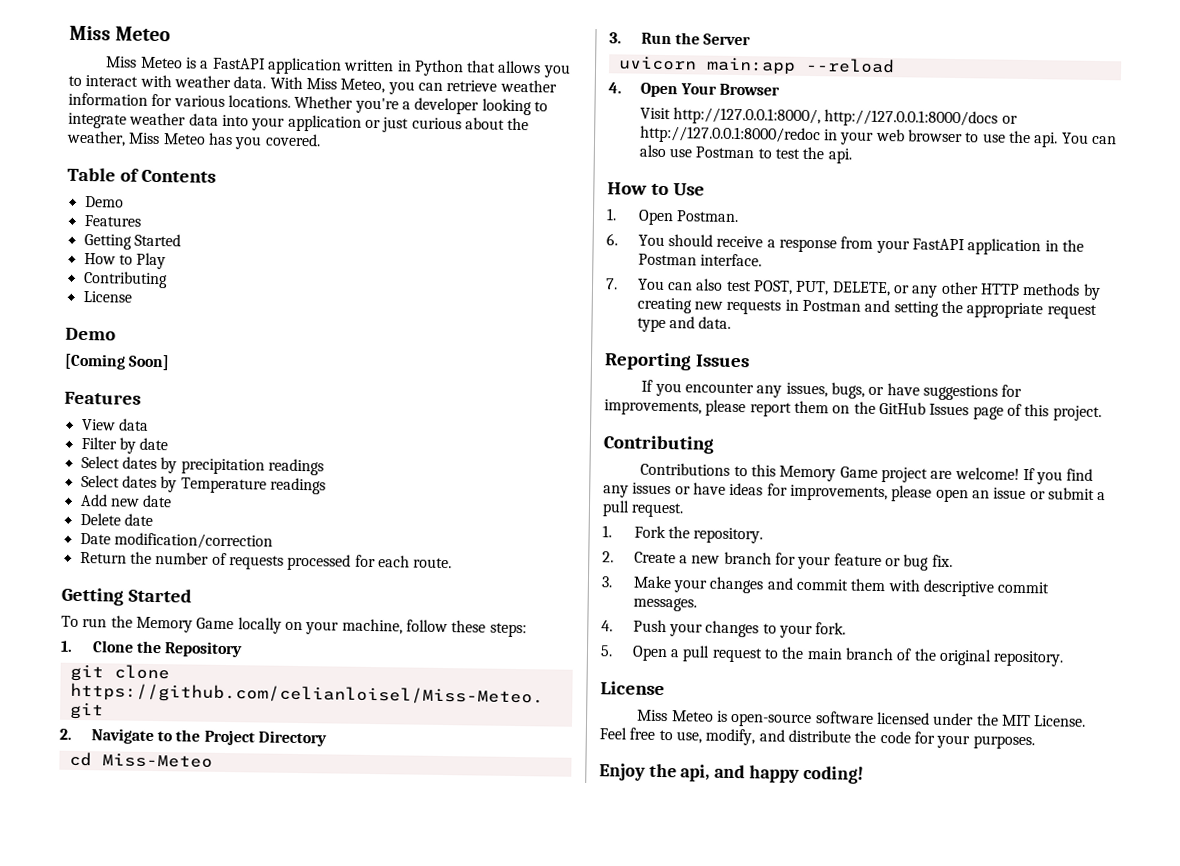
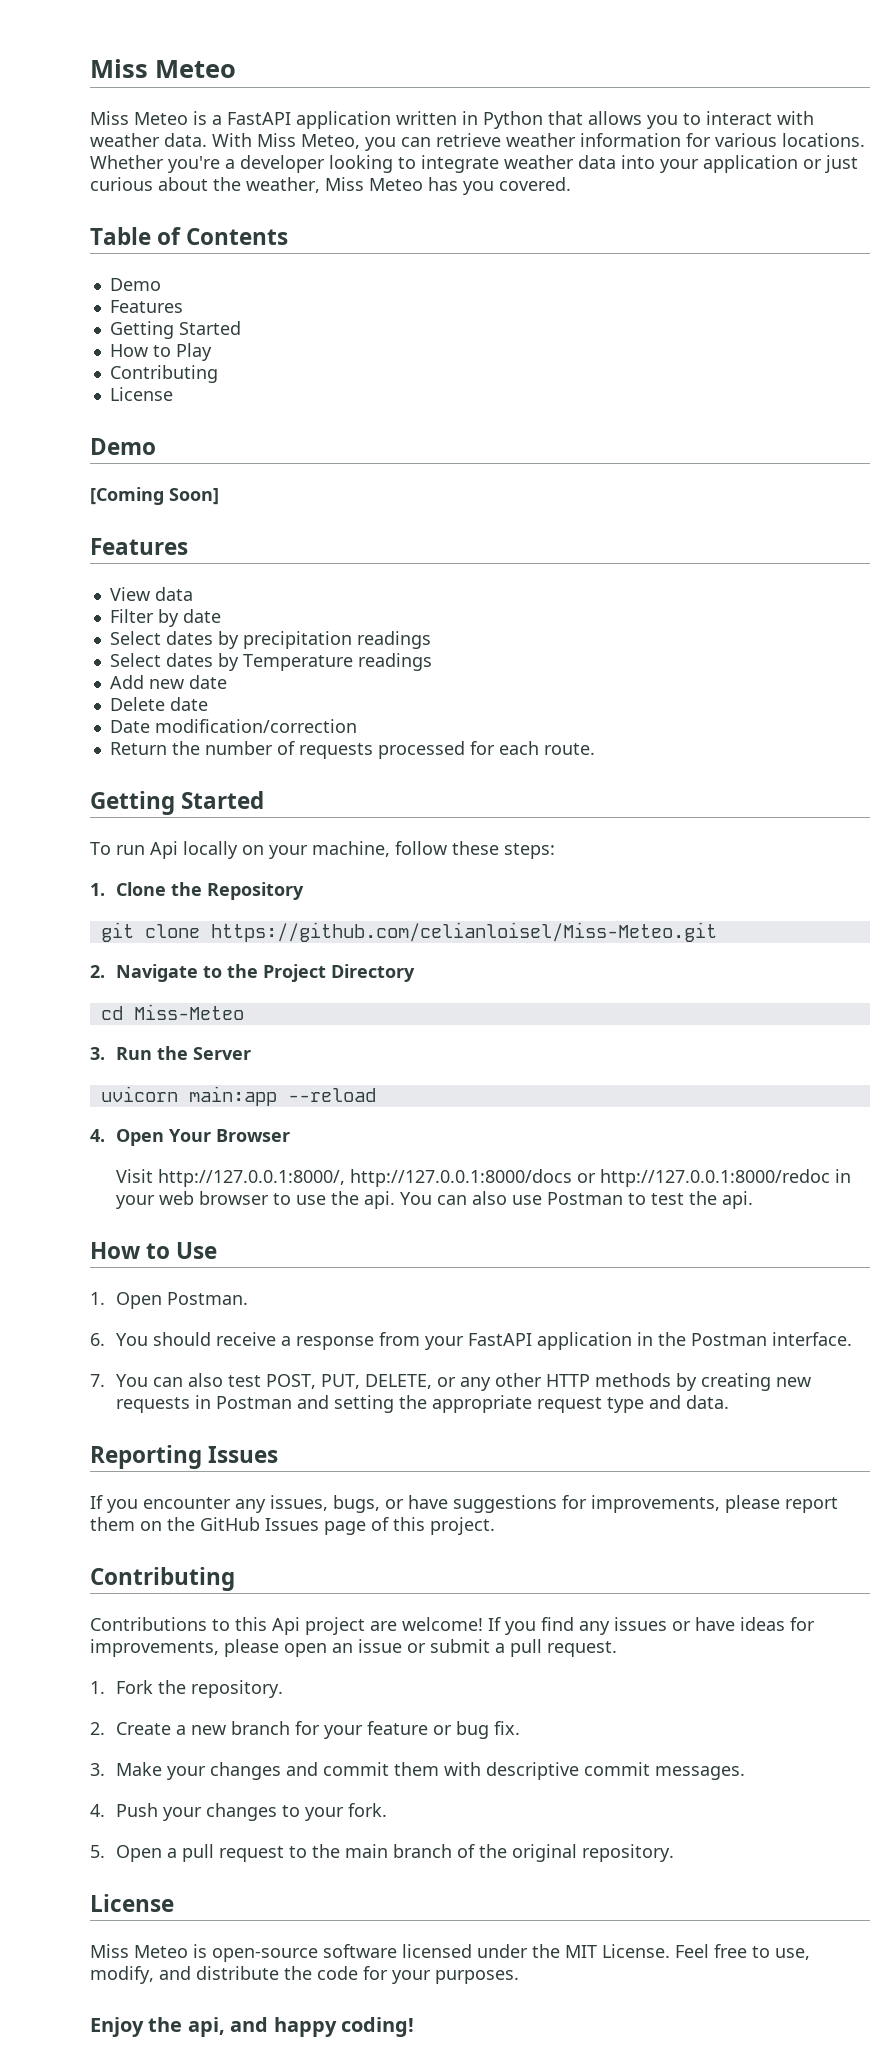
[110,615,235,633] the Memory Game -> [150,841,178,859] Api
[779,465,878,482] Memory Game -> [272,1617,300,1635] Api

